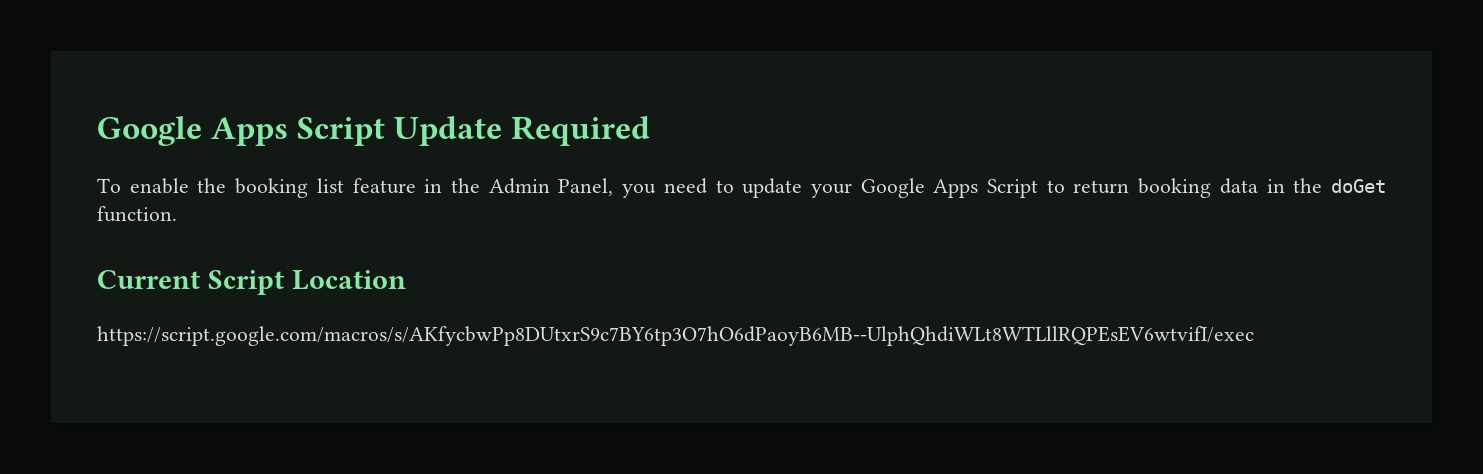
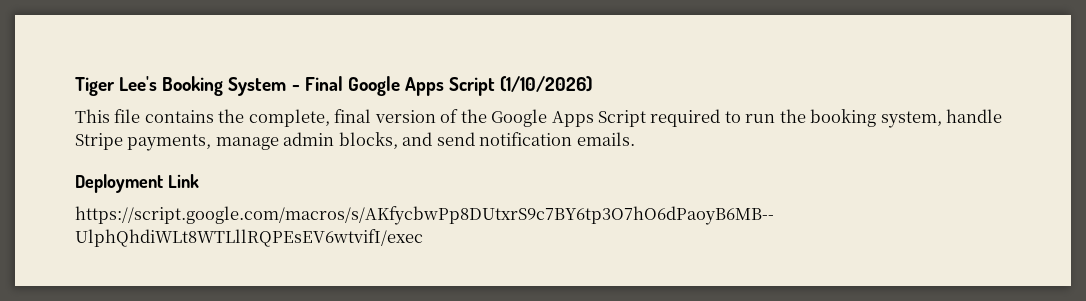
[97,116,651,146] [97,178,1386,198] [97,206,177,222] [97,270,406,295] Google Apps Script Update Required // To enable the booking list feature in the Admin Panel, you need to update your Google Apps Script to return booking data in the doGet function. // Current Script Location -> [75,76,593,96] [75,109,1003,128] [75,132,635,151] [75,174,199,193] Tiger Lee's Booking System - Final Google Apps Script (1/10/2026) // This file contains the complete, final version of the Google Apps Script required to run the booking system, handle Stripe payments, manage admin blocks, and send notification emails. // Deployment Link

